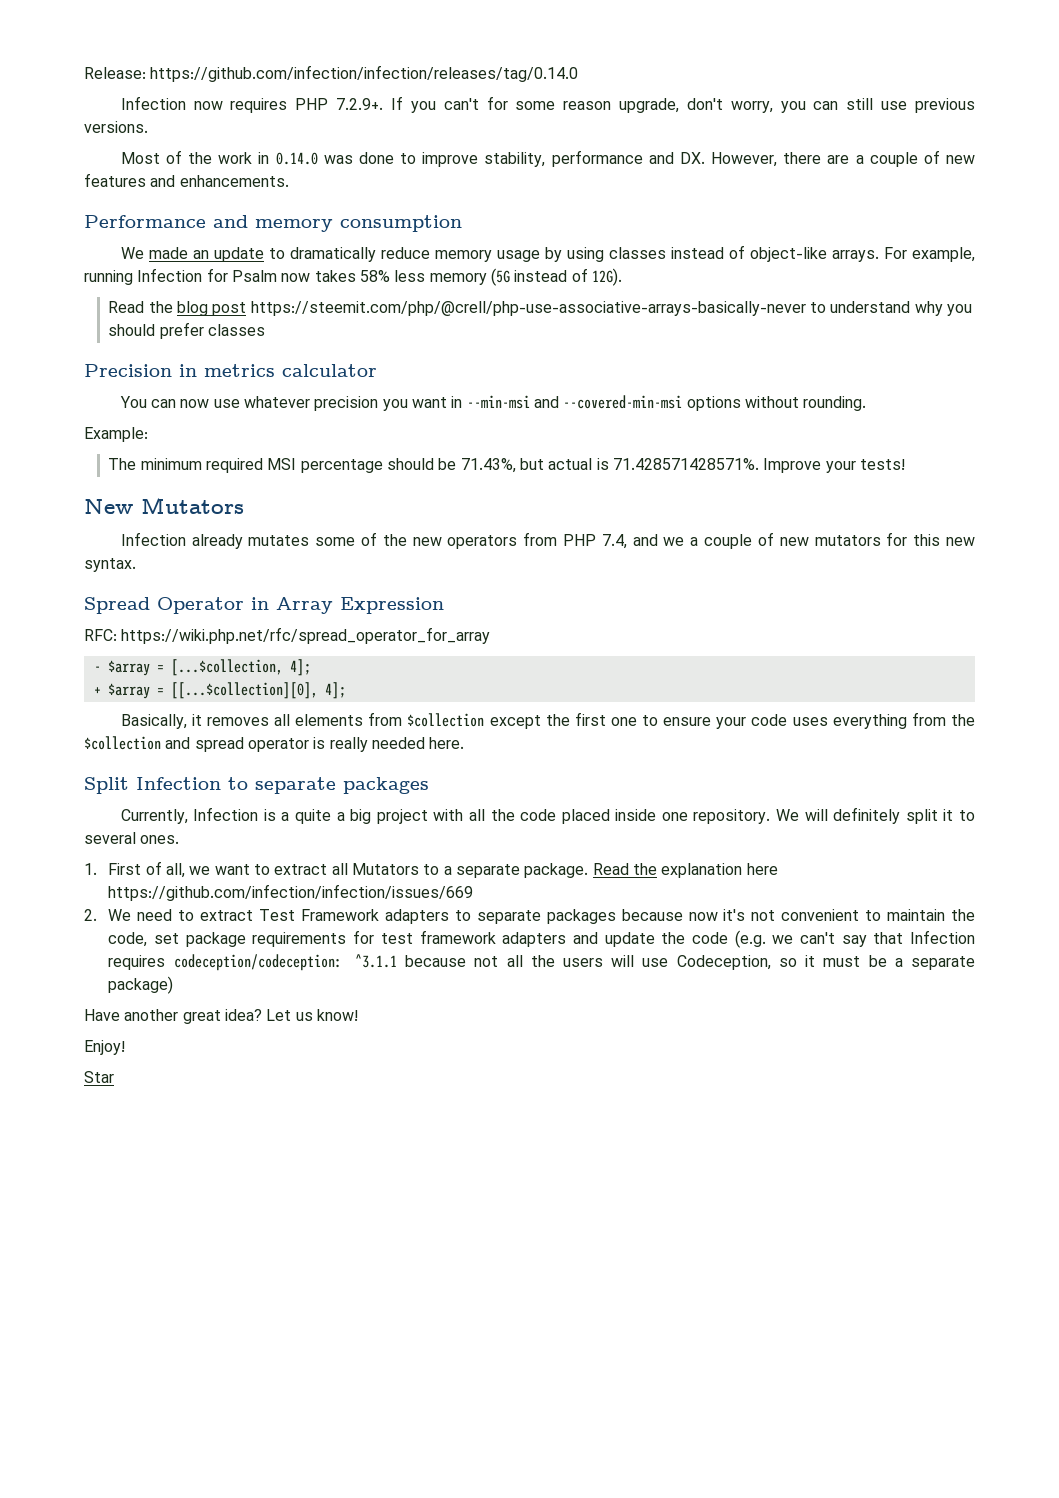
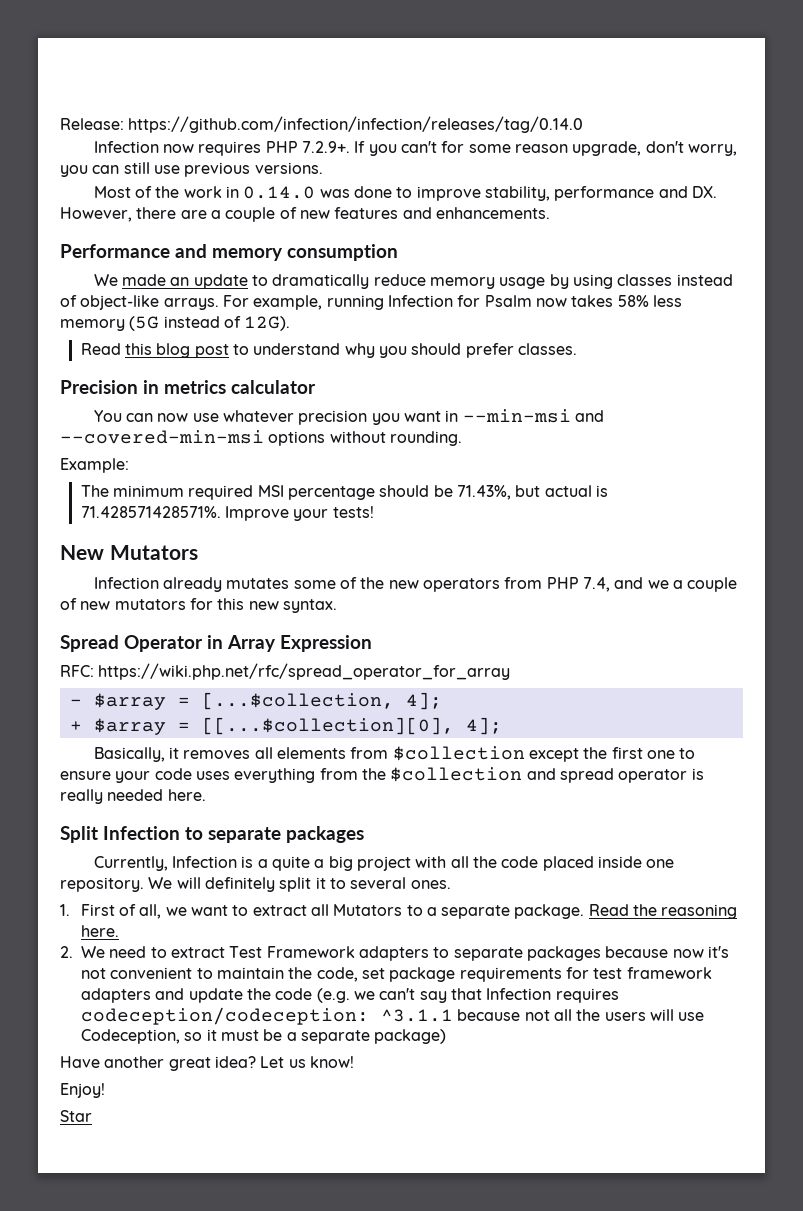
[148,301,173,313] the -> [124,343,152,355] this
[250,301,806,316] https://steemit.com/php/@crell/php-use-associative-arrays-basically-never -> (229, 351) none
[208,324,266,336] classes -> [517,343,577,355] classes.
[661,863,778,878] [108,884,474,901] explanation here https://github.com/infection/infection/issues/669 -> [661,904,738,919] [80,925,119,937] reasoning here.

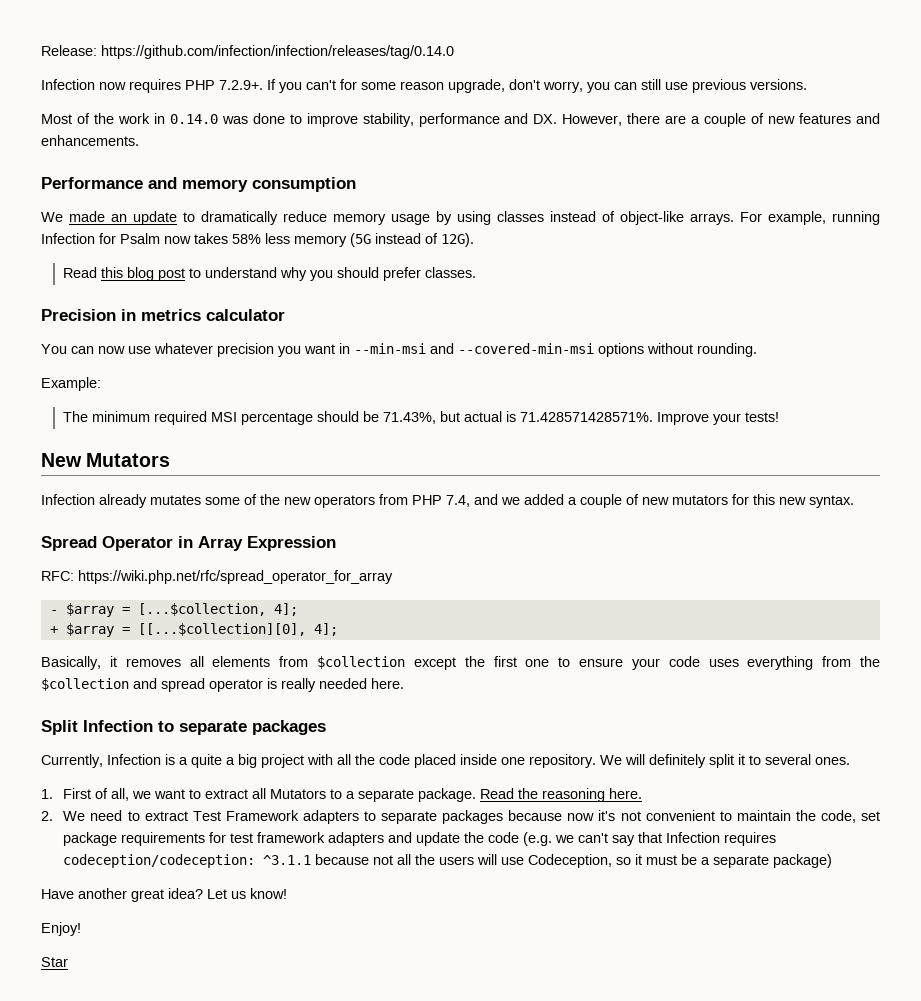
(669, 584) none -> [524,494,564,505] added

